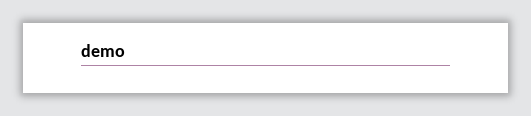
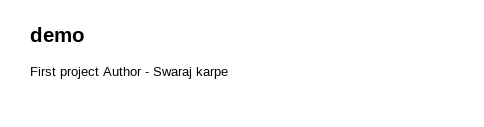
(125, 50) none -> [30,67,228,79] // First project Author - Swaraj karpe

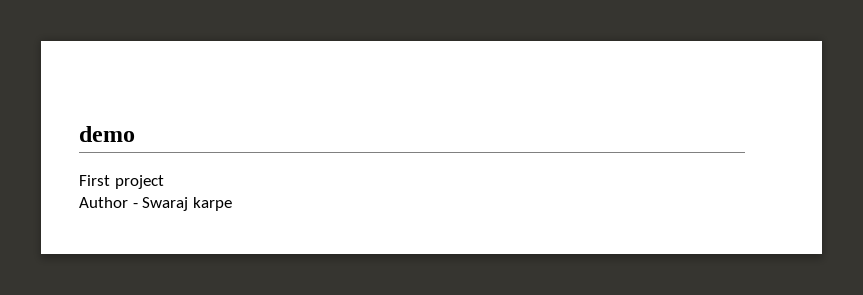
(99, 73) none -> (164, 182) //

